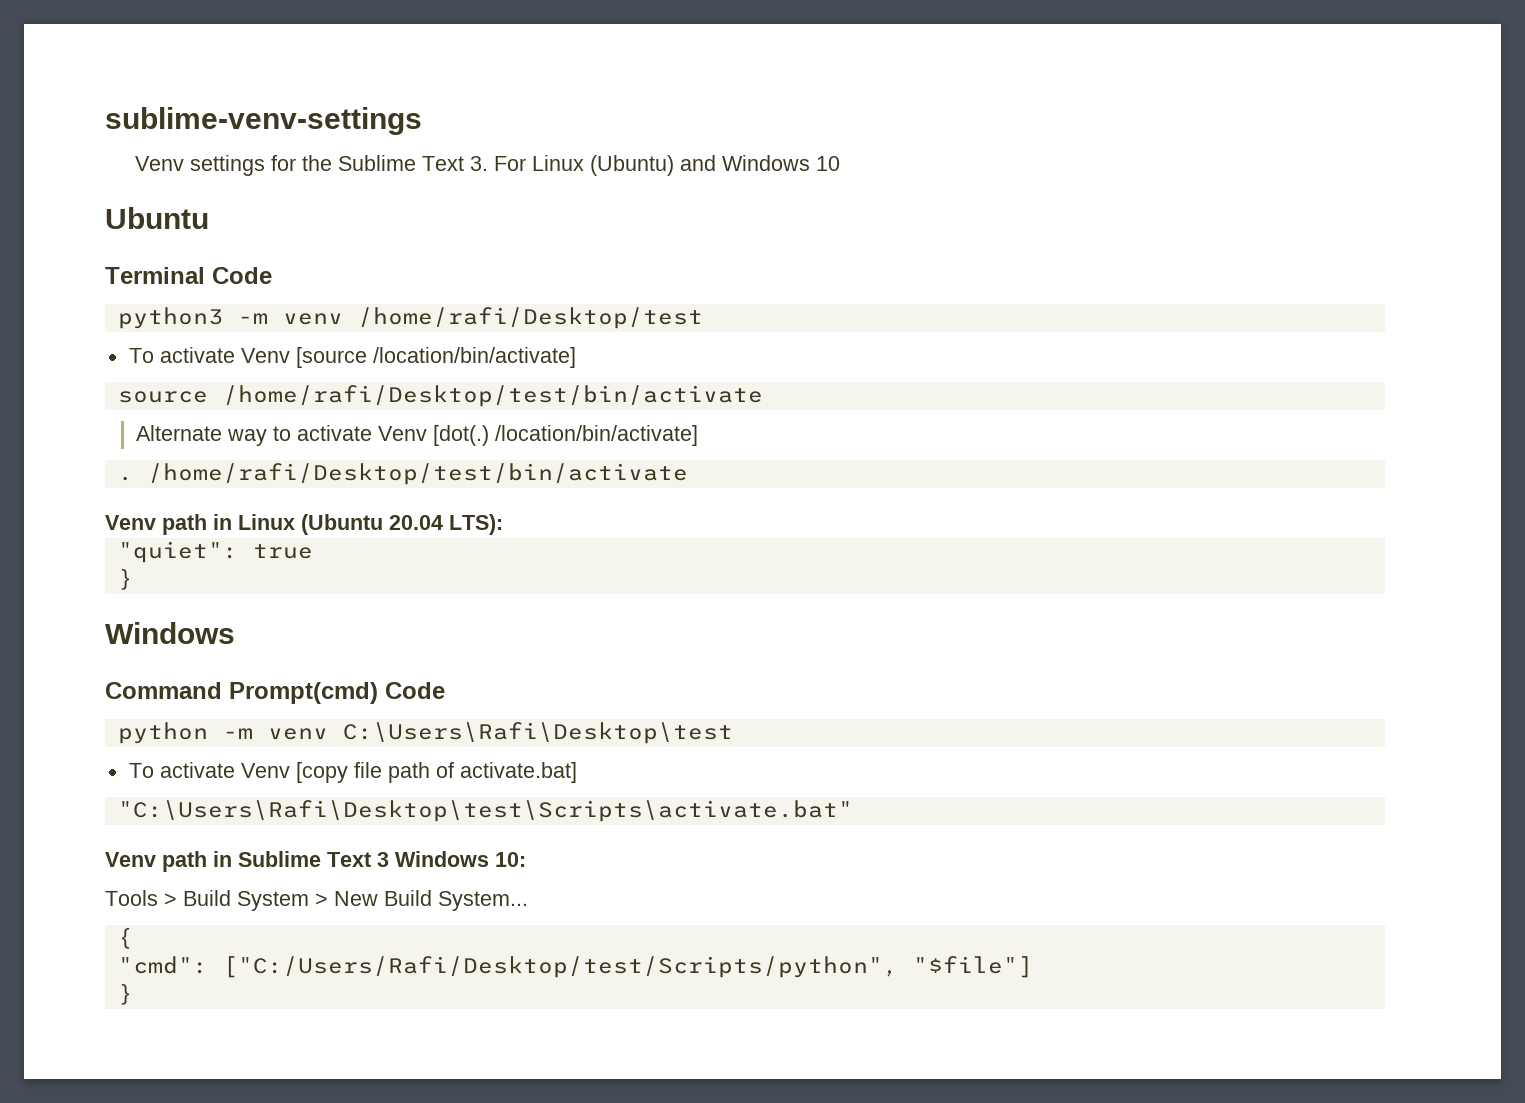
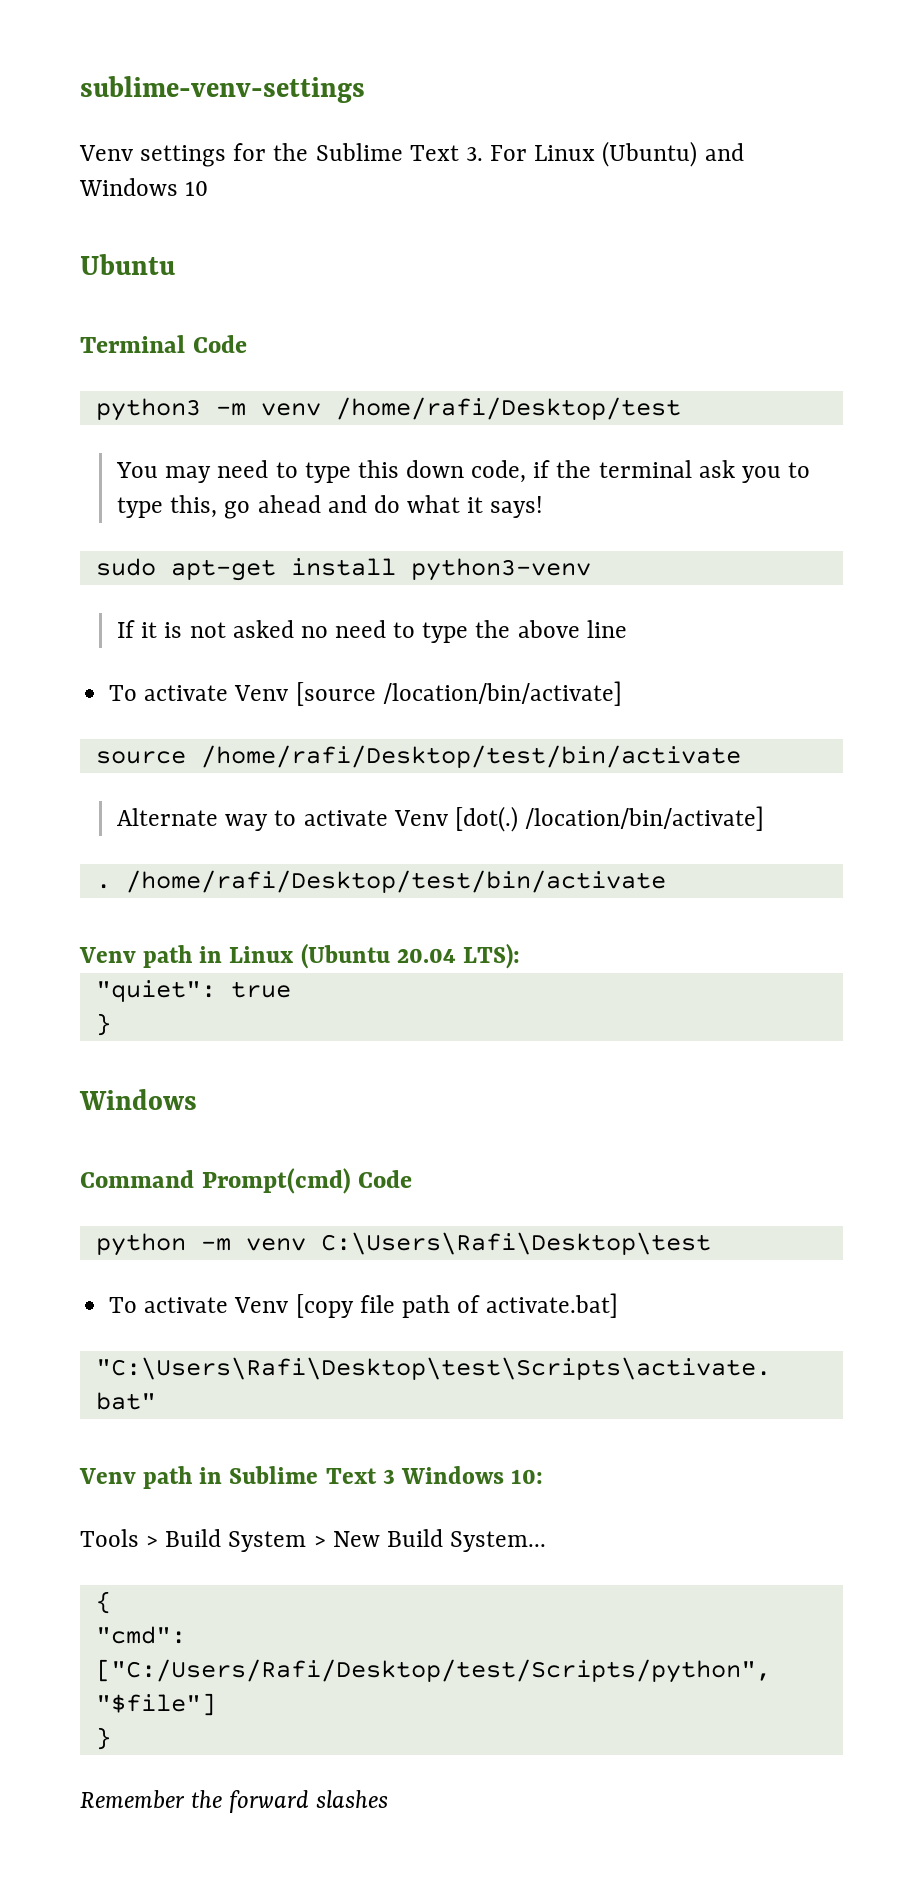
(703, 318) none -> [116,460,811,483] [117,495,544,519] [95,558,591,581] [117,620,627,643] // You may need to type this down code, if the terminal ask you to type this, go ahead and do what it says! // sudo apt-get install python3-venv // If it is not asked no need to type the above line
(133, 994) none -> [80,1790,389,1813] // Remember the forward slashes

